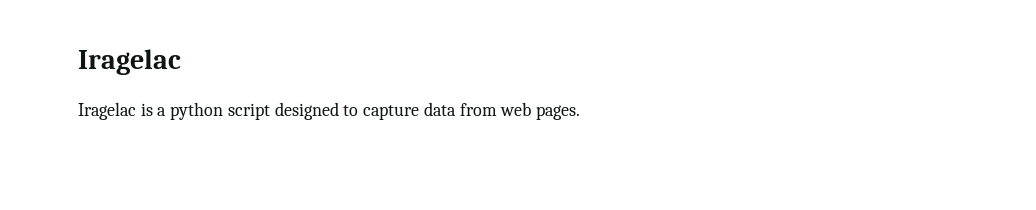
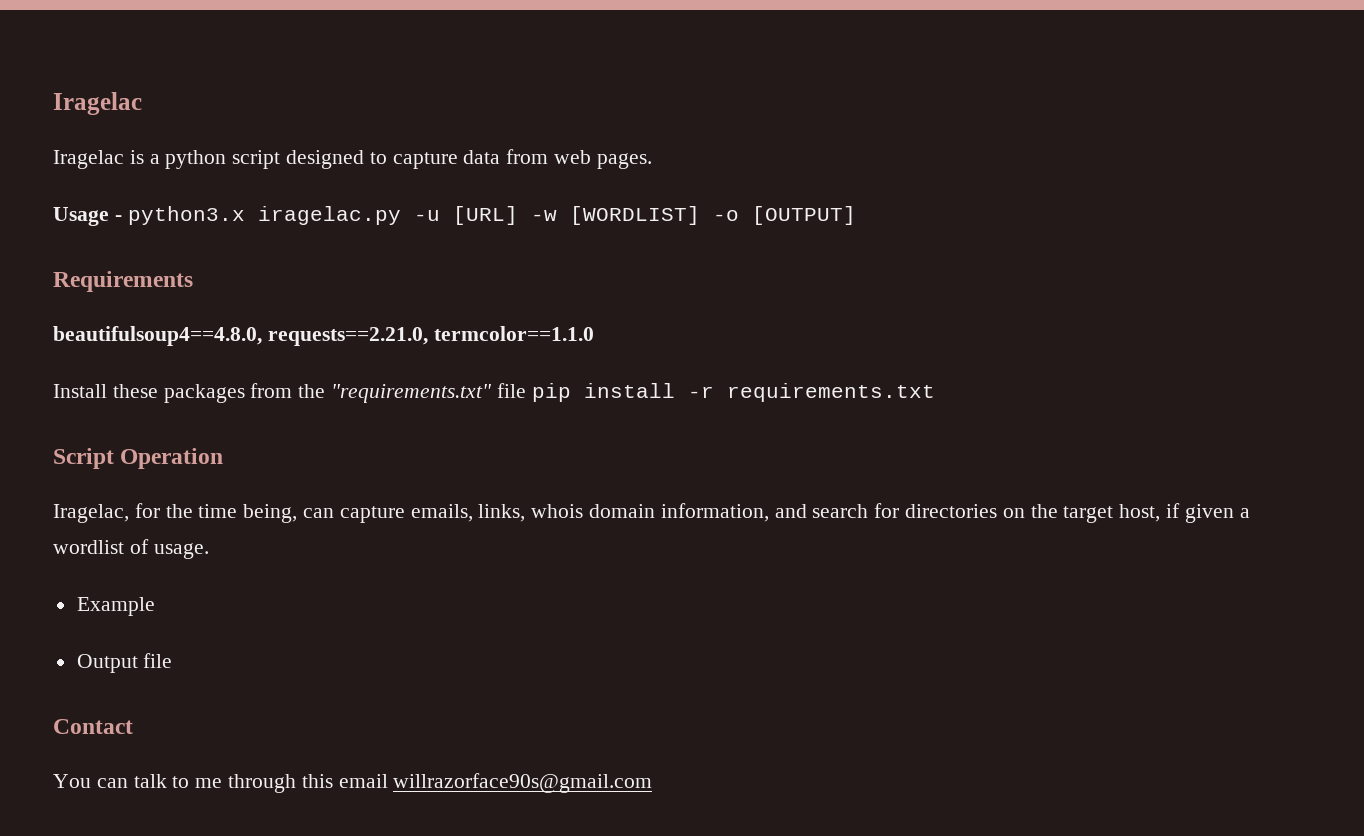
(580, 112) none -> [53,206,856,226] [53,271,193,292] [53,326,594,346] [53,383,935,403] [53,448,224,469] [53,503,1250,523] [53,539,209,559] [76,597,155,616] [76,653,173,673] [53,719,133,734] [53,773,653,793] // Usage - python3.x iragelac.py -u [URL] -w [WORDLIST] -o [OUTPUT] // Requirements // beautifulsoup4==4.8.0, requests==2.21.0, termcolor==1.1.0 // Install these packages from the "requirements.txt" file pip install -r requirements.txt // Script Operation // Iragelac, for the time being, can capture emails, links, whois domain information, and search for directories on the target host, if given a wordlist of usage. // Example // Output file // Contact // You can talk to me through this email willrazorface90s@gmail.com

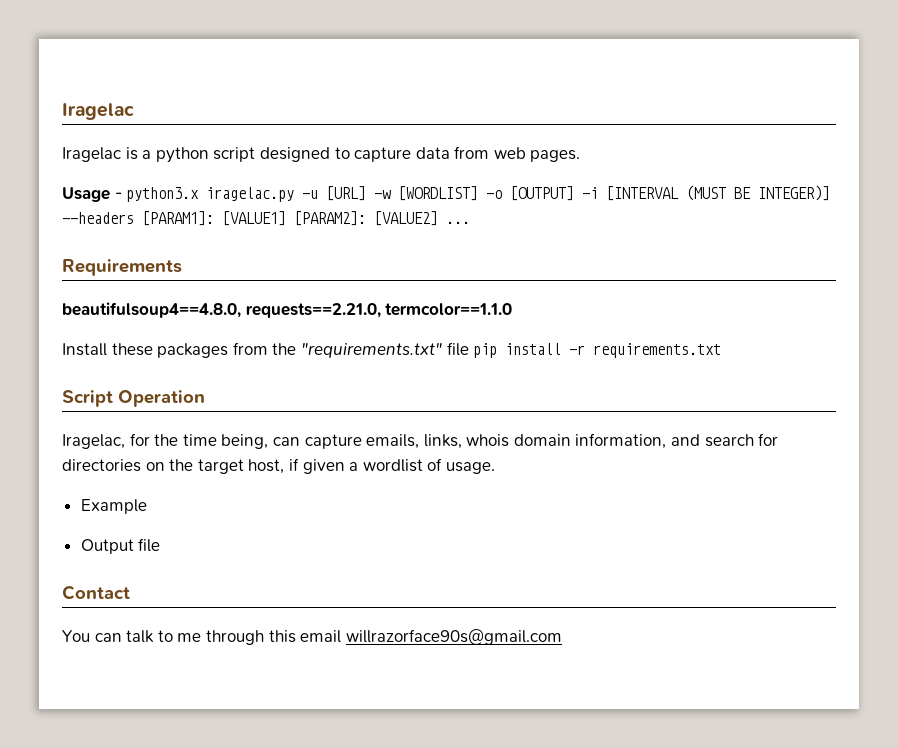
(856, 215) none -> [582,185,831,201] [62,211,470,226] -i [INTERVAL (MUST BE INTEGER)] --headers [PARAM1]: [VALUE1] [PARAM2]: [VALUE2] ...

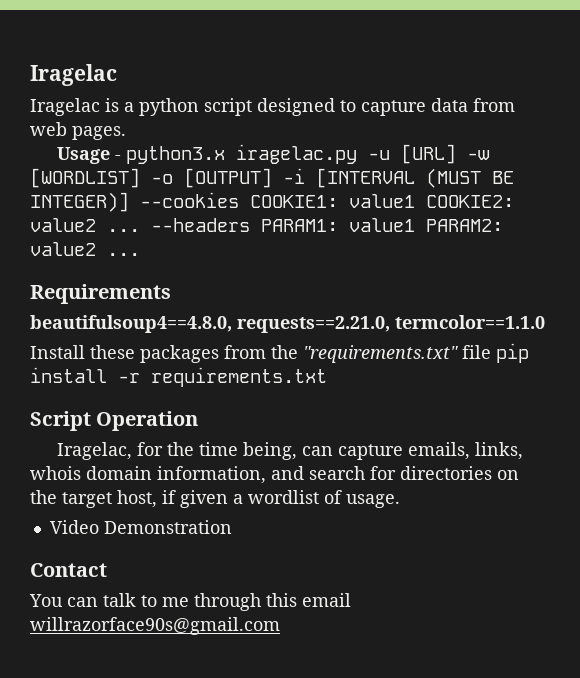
[62,211,438,226] --headers [PARAM1]: [VALUE1] [PARAM2]: [VALUE2] -> [140,192,514,208] [30,218,503,232] [30,242,96,256] --cookies COOKIE1: value1 COOKIE2: value2 ... --headers PARAM1: value1 PARAM2: value2
[80,499,147,514] [80,538,161,554] Example // Output file -> [49,520,232,534] Video Demonstration

